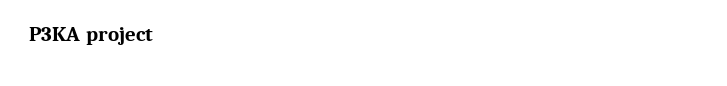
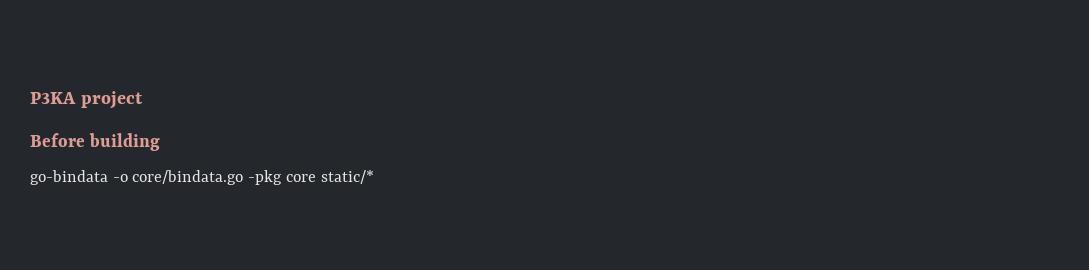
(153, 36) none -> [30,133,161,151] [30,170,374,185] // Before building // go-bindata -o core/bindata.go -pkg core static/*

